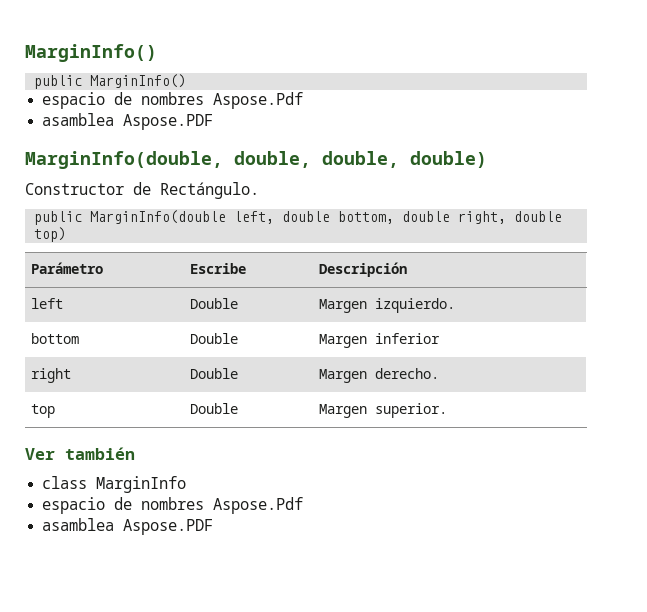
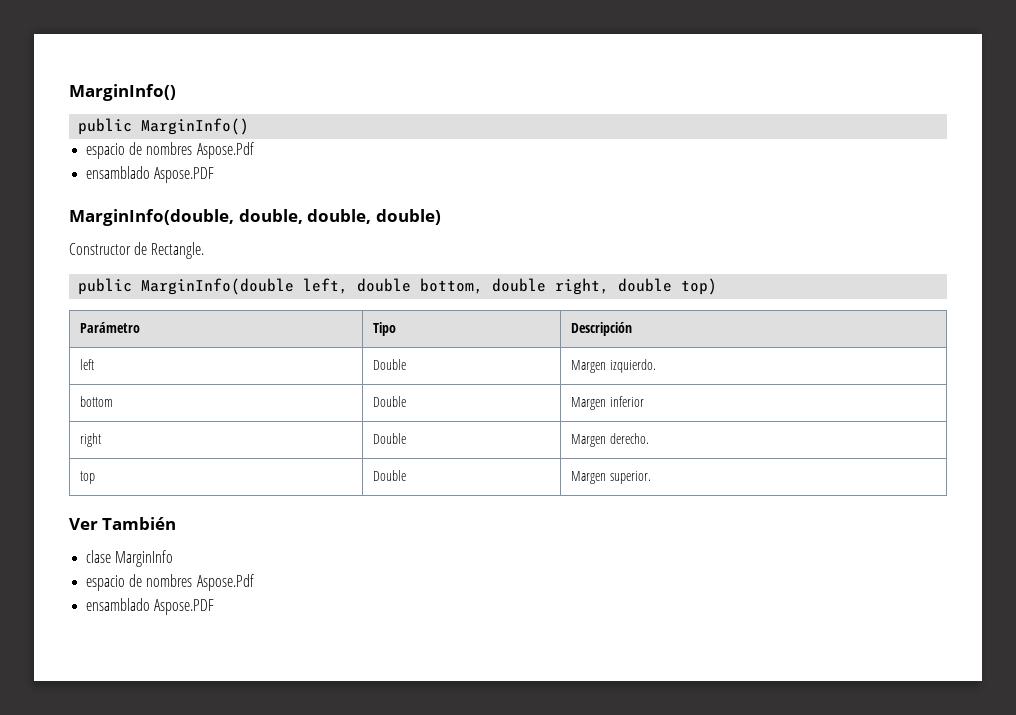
[42,113,115,126] asamblea -> [86,166,151,179] ensamblado
[160,182,259,199] Rectángulo. -> [151,242,205,259] Rectangle.
[190,263,247,274] Escribe -> [372,322,396,336] Tipo
[65,447,135,460] [42,476,88,489] también // class -> [102,517,177,530] [86,550,112,563] También // clase
[42,518,115,531] asamblea -> [86,598,151,611] ensamblado

